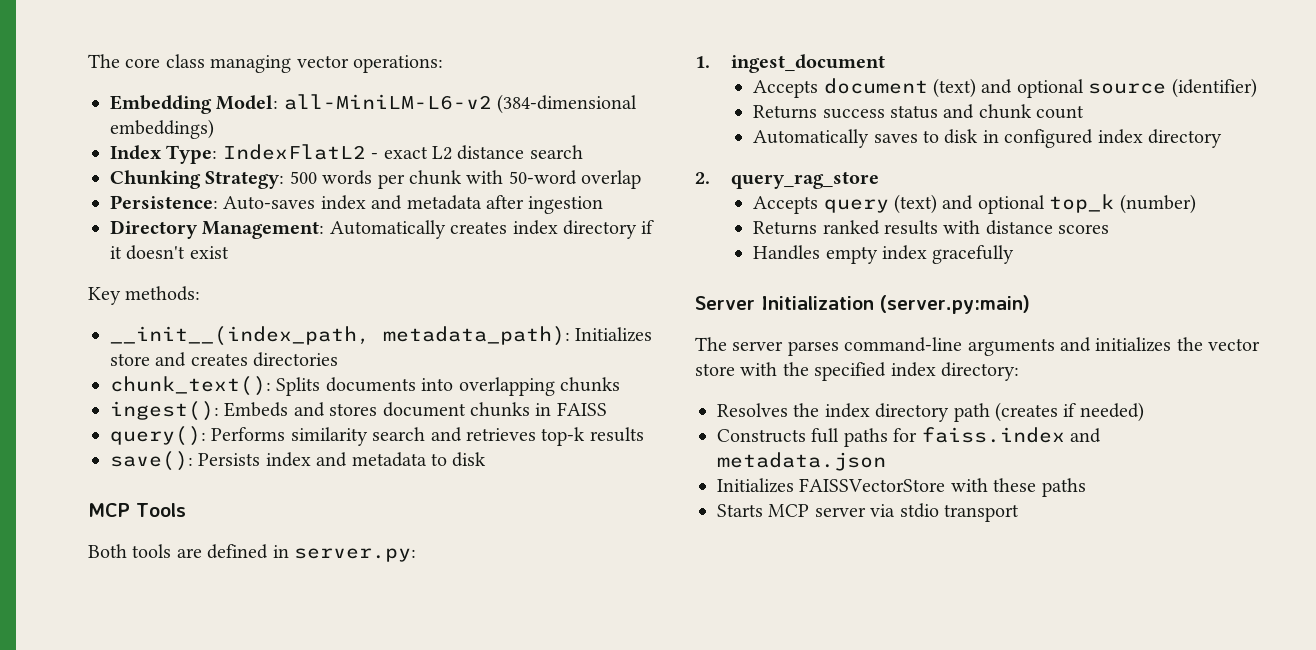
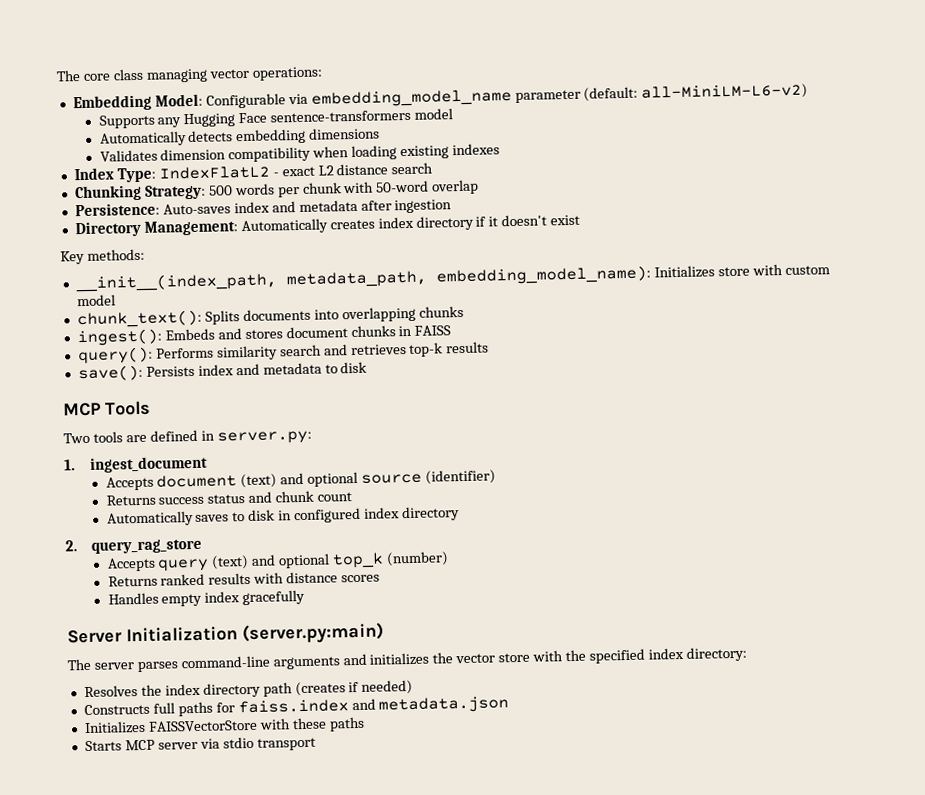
[283,94,638,114] [110,119,214,139] all-MiniLM-L6-v2 (384-dimensional embeddings) -> [205,83,809,109] [98,108,454,129] [99,127,381,147] [99,143,500,163] Configurable via embedding_model_name parameter (default: all-MiniLM-L6-v2) // Supports any Hugging Face sentence-transformers model // Automatically detects embedding dimensions // Validates dimension compatibility when loading existing indexes
[383,326,653,346] [110,352,339,367] metadata_path): Initializes store and creates directories -> [285,264,830,289] [76,294,116,307] metadata_path, embedding_model_name): Initializes store with custom model
[88,544,127,558] Both -> [63,432,90,444] Two

